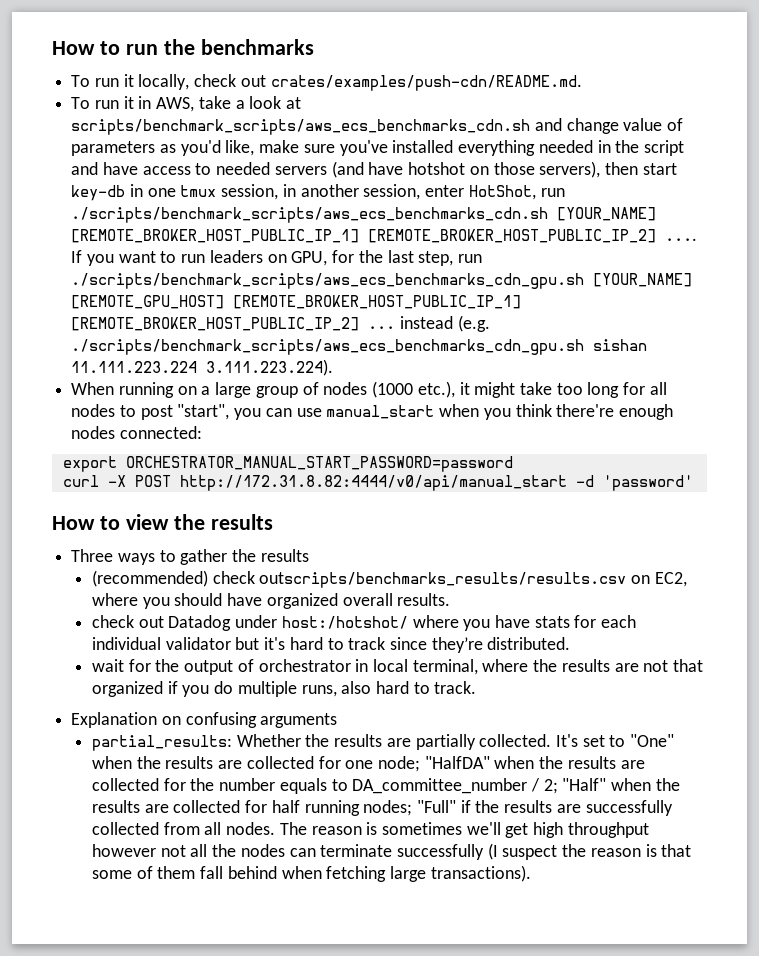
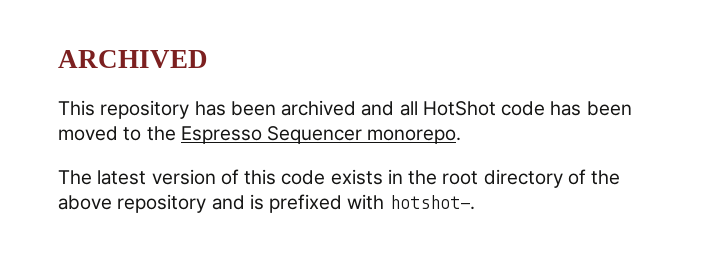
[52,39,314,55] [71,74,582,91] [71,96,302,112] [71,118,684,135] [71,140,684,156] [71,161,677,178] [71,184,565,201] [71,207,657,223] [71,229,698,243] [71,250,482,266] [71,273,693,289] [71,295,522,309] [71,315,490,332] [71,339,648,355] [71,359,334,376] [71,381,667,398] [71,404,673,420] [71,426,202,439] [62,456,513,472] [62,475,693,491] [52,514,273,530] [71,549,309,565] [91,570,687,588] [91,593,451,609] [91,615,637,631] [91,637,571,653] [91,659,704,675] [91,681,477,697] [71,712,338,728] [91,734,675,751] [91,756,645,772] [91,778,680,794] [91,800,673,816] [91,822,649,838] [91,843,692,860] [91,865,531,882] How to run the benchmarks // To run it locally, check out crates/examples/push-cdn/README.md. // To run it in AWS, take a look at scripts/benchmark_scripts/aws_ecs_benchmarks_cdn.sh and change value of parameters as you'd like, make sure you've installed everything needed in the script and have access to needed servers (and have hotshot on those servers), then start key-db in one tmux session, in another session, enter HotShot, run ./scripts/benchmark_scripts/aws_ecs_benchmarks_cdn.sh [YOUR_NAME] [REMOTE_BROKER_HOST_PUBLIC_IP_1] [REMOTE_BROKER_HOST_PUBLIC_IP_2] .... If you want to run leaders on GPU, for the last step, run ./scripts/benchmark_scripts/aws_ecs_benchmarks_cdn_gpu.sh [YOUR_NAME] [REMOTE_GPU_HOST] [REMOTE_BROKER_HOST_PUBLIC_IP_1] [REMOTE_BROKER_HOST_PUBLIC_IP_2] ... instead (e.g. ./scripts/benchmark_scripts/aws_ecs_benchmarks_cdn_gpu.sh sishan 11.111.223.224 3.111.223.224). // When running on a large group of nodes (1000 etc.), it might take too long for all nodes to post "start", you can use manual_start when you think there're enough nodes connected: // export ORCHESTRATOR_MANUAL_START_PASSWORD=password // curl -X POST http://172.31.8.82:4444/v0/api/manual_start -d 'password' // How to view the results // Three ways to gather the results // (recommended) check outscripts/benchmarks_results/results.csv on EC2, where you should have organized overall results. // check out Datadog under host:/hotshot/ where you have stats for each individual validator but it's hard to track since they’re distributed. // wait for the output of orchestrator in local terminal, where the results are not that organized if you do multiple runs, also hard to track. // Explanation on confusing arguments // partial_results: Whether the results are partially collected. It's set to "One" when the results are collected for one node; "HalfDA" when the results are collected for the number equals to DA_committee_number / 2; "Half" when the results are collected for half running nodes; "Full" if the results are successfully collected from all nodes. The reason is sometimes we'll get high throughput however not all the nodes can terminate successfully (I suspect the reason is that some of them fall behind when fetching large transactions). -> [58,50,208,68] [58,100,632,119] [58,126,462,144] [58,169,621,188] [58,194,475,213] ARCHIVED // This repository has been archived and all HotShot code has been moved to the Espresso Sequencer monorepo. // The latest version of this code exists in the root directory of the above repository and is prefixed with hotshot-.

